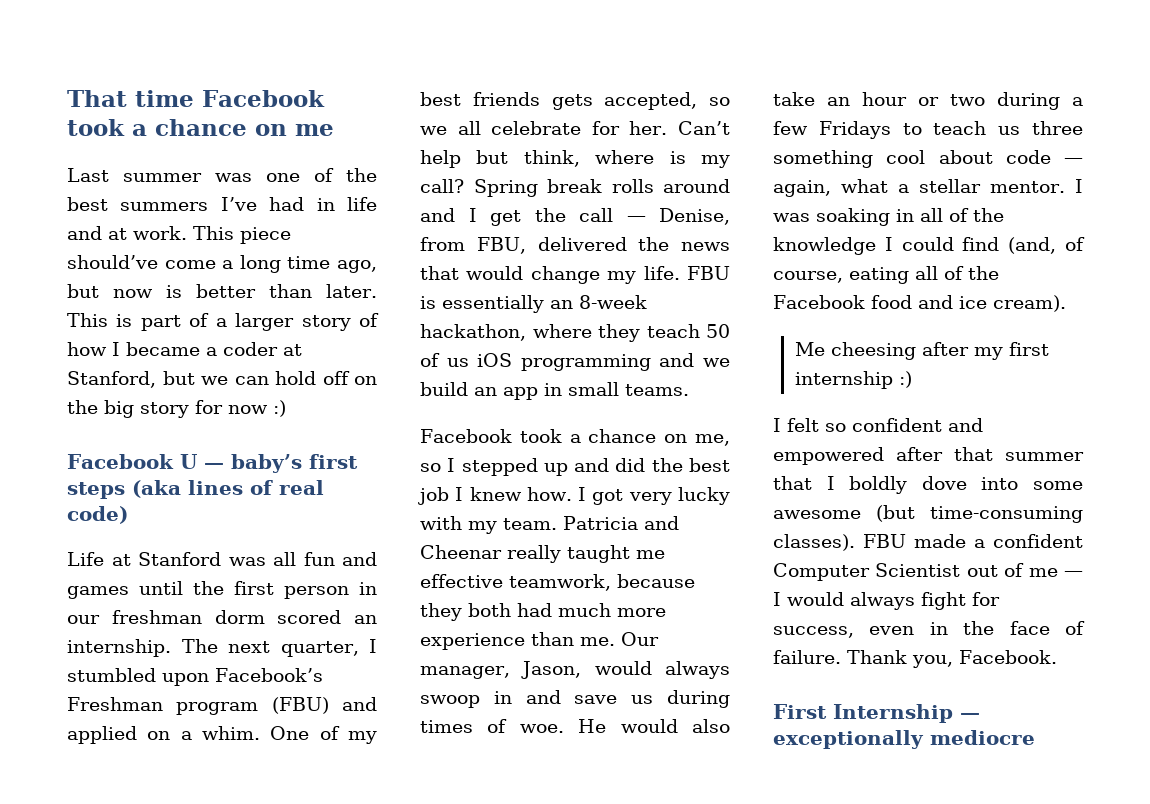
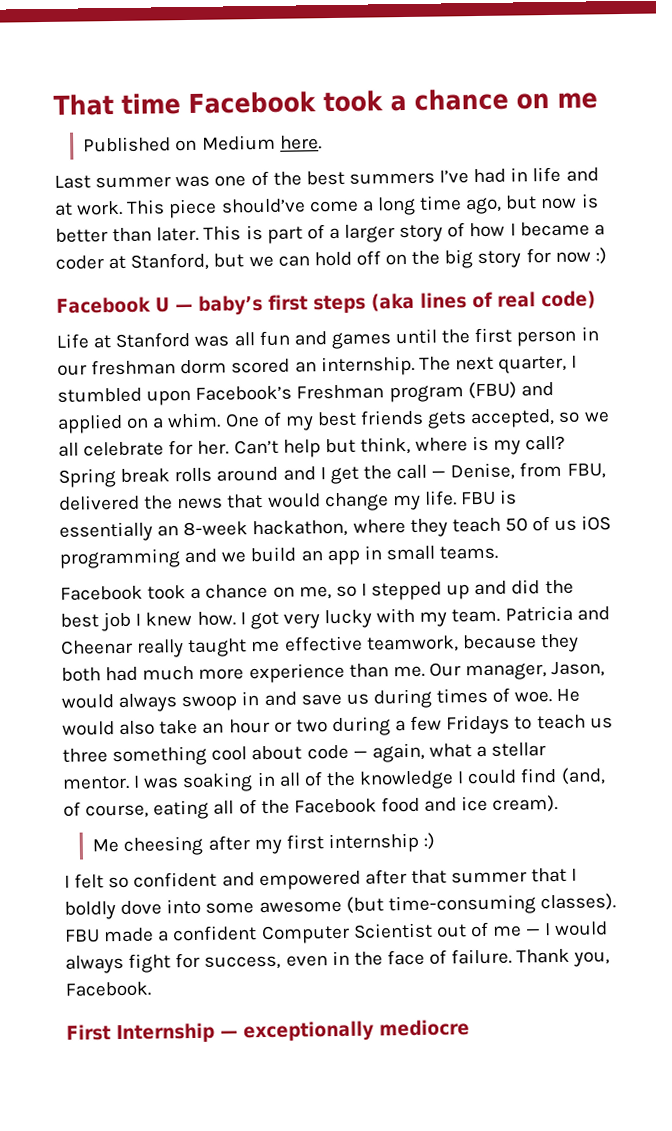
(334, 130) none -> [83,134,322,153] // Published on Medium here.

